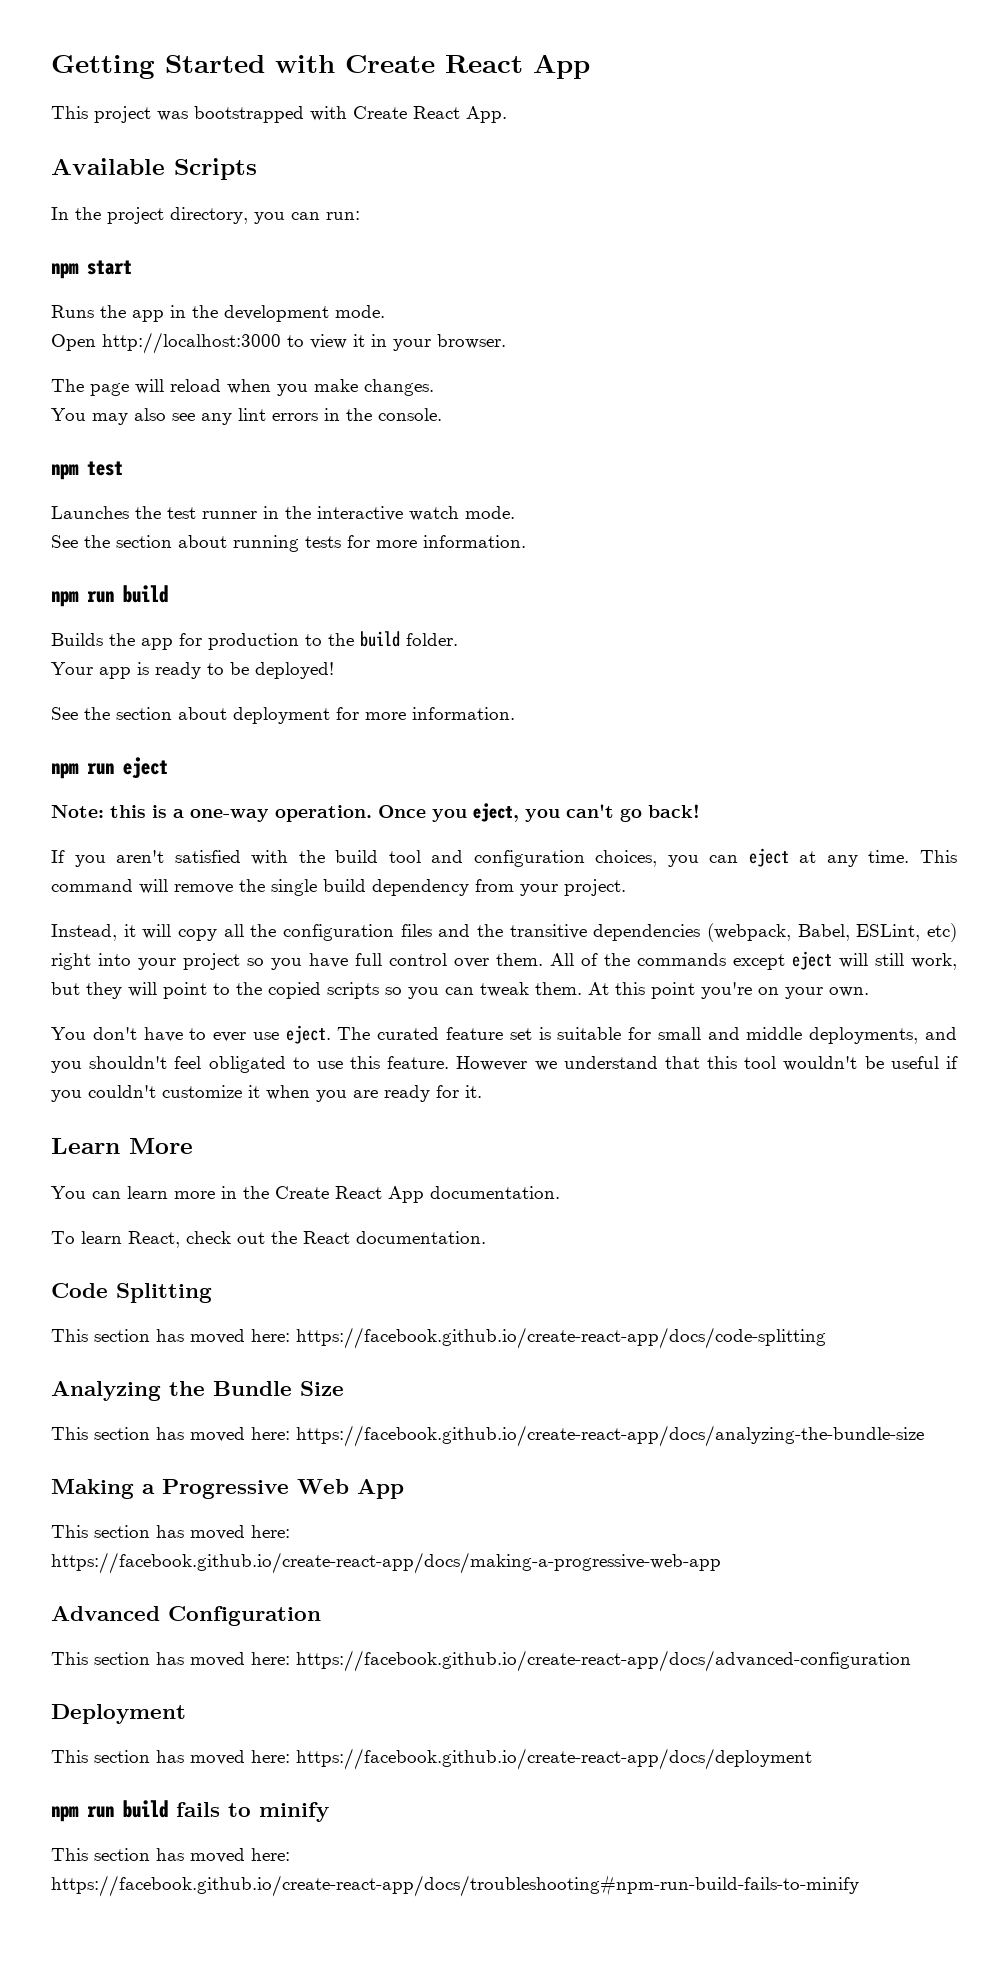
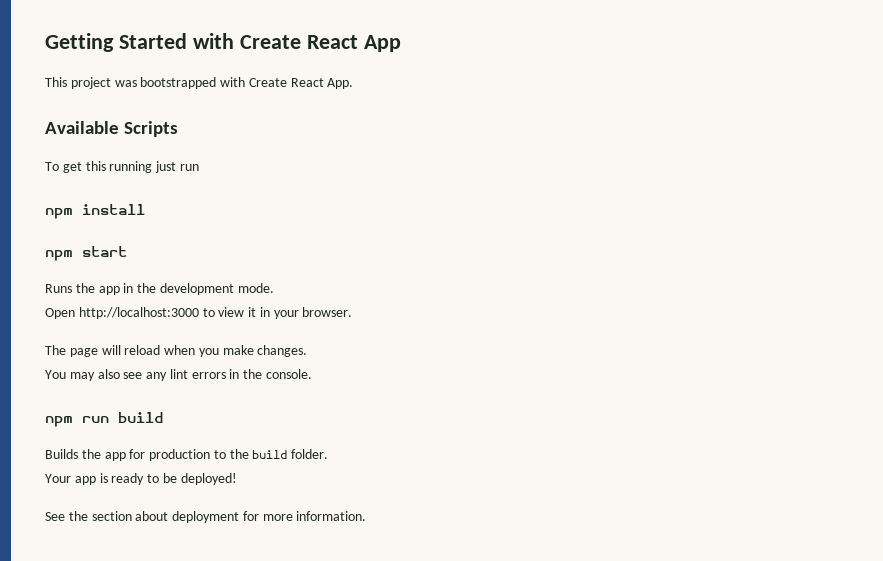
[51,207,360,224] In the project directory, you can run: -> [45,161,199,173] [45,204,145,219] To get this running just run // npm install
[51,461,123,480] [51,506,515,521] [51,535,526,552] // npm test // Launches the test runner in the interactive watch mode. // See the section about running tests for more information. -> (313, 374) none
[51,757,168,779] [51,803,700,822] [51,848,957,867] [51,879,626,896] [51,923,957,942] [51,951,957,970] [51,982,869,999] [51,1025,958,1044] [51,1056,958,1073] [51,1085,482,1102] [51,1138,193,1154] [51,1186,560,1203] [51,1231,486,1248] [51,1283,212,1303] [51,1327,826,1349] [51,1381,344,1401] [51,1425,924,1447] [51,1479,404,1499] [51,1525,290,1540] [51,1552,721,1574] [51,1606,321,1626] [51,1650,911,1672] [51,1704,186,1724] [51,1748,812,1770] [51,1800,329,1822] [51,1848,290,1863] [51,1875,859,1897] // npm run eject // Note: this is a one-way operation. Once you eject, you can't go back! // If you aren't satisfied with the build tool and configuration choices, you can eject at any time. This command will remove the single build dependency from your project. // Instead, it will copy all the configuration files and the transitive dependencies (webpack, Babel, ESLint, etc) right into your project so you have full control over them. All of the commands except eject will still work, but they will point to the copied scripts so you can tweak them. At this point you're on your own. // You don't have to ever use eject. The curated feature set is suitable for small and middle deployments, and you shouldn't feel obligated to use this feature. However we understand that this tool wouldn't be useful if you couldn't customize it when you are ready for it. // Learn More // You can learn more in the Create React App documentation. // To learn React, check out the React documentation. // Code Splitting // This section has moved here: https://facebook.github.io/create-react-app/docs/code-splitting // Analyzing the Bundle Size // This section has moved here: https://facebook.github.io/create-react-app/docs/analyzing-the-bundle-size // Making a Progressive Web App // This section has moved here: https://facebook.github.io/create-react-app/docs/making-a-progressive-web-app // Advanced Configuration // This section has moved here: https://facebook.github.io/create-react-app/docs/advanced-configuration // Deployment // This section has moved here: https://facebook.github.io/create-react-app/docs/deployment // npm run build fails to minify // This section has moved here: https://facebook.github.io/create-react-app/docs/troubleshooting#npm-run-build-fails-to-minify -> (367, 516) none

